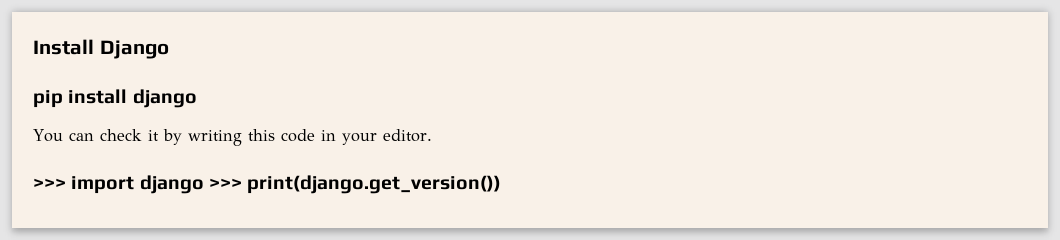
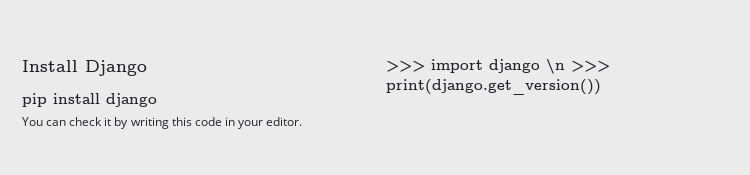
(204, 184) none -> [546,59,565,74] \n

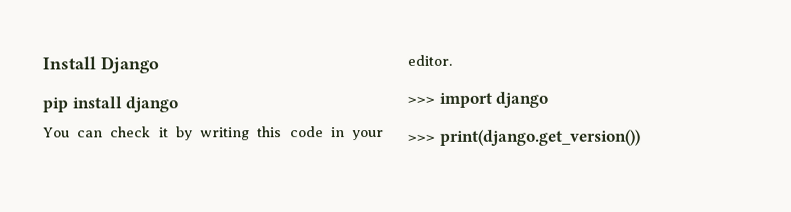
[546,59,565,74] \n -> (550, 99) //

